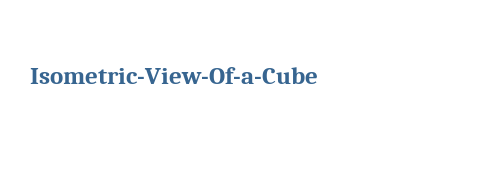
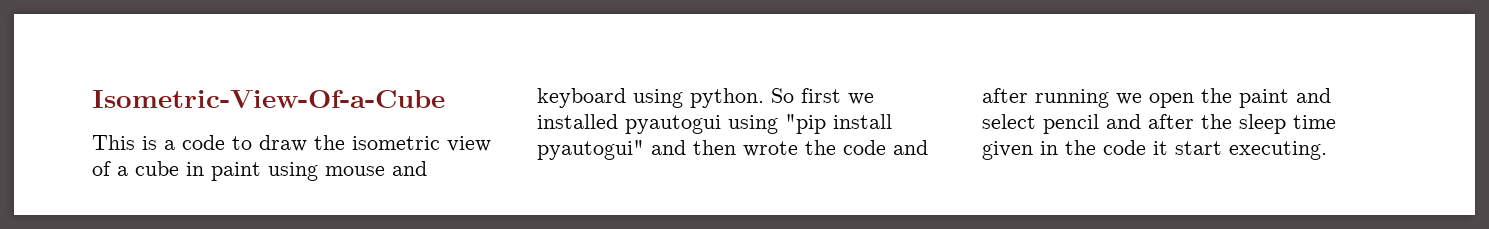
(318, 75) none -> [92,135,491,152] [92,161,427,181] [537,88,874,108] [537,114,892,134] [537,140,928,160] [982,88,1331,108] [982,114,1336,134] [982,140,1327,160] // This is a code to draw the isometric view of a cube in paint using mouse and keyboard using python. So first we installed pyautogui using "pip install pyautogui" and then wrote the code and after running we open the paint and select pencil and after the sleep time given in the code it start executing.

